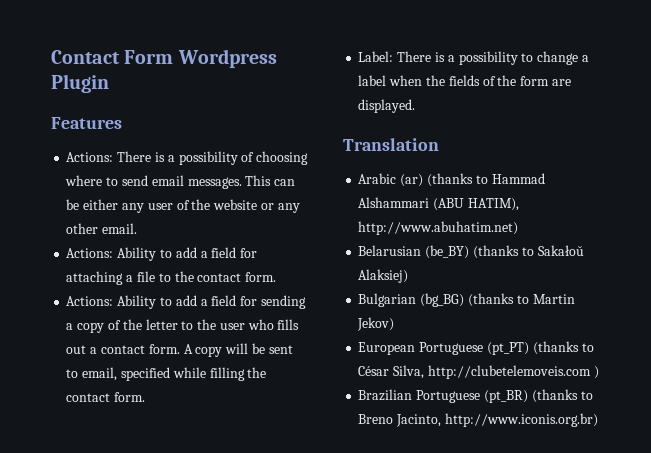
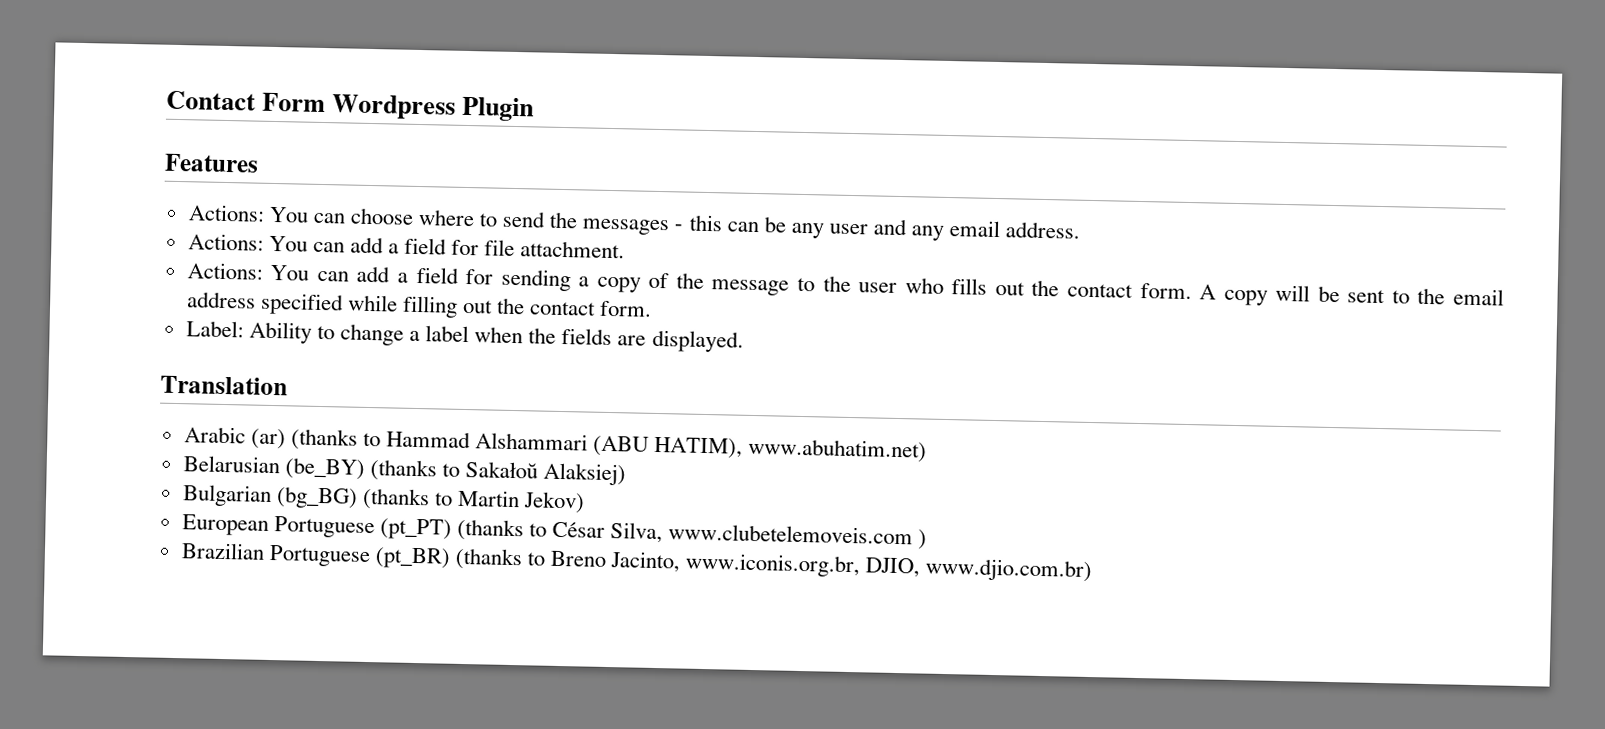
[117,151,309,165] [65,175,272,189] There is a possibility of choosing where to send email messages. This -> [268,206,723,236] You can choose where to send the messages - this
[83,199,119,210] either -> (787, 224) none
[176,199,300,213] [66,223,138,234] [66,247,258,261] [66,271,277,285] [66,295,172,309] of the website or any other email. // Actions: Ability to add a field for attaching a file to the contact form. // Actions: Ability to -> [872,218,1082,241] [187,233,626,259] [186,262,349,282] and any email address. // Actions: You can add a field for file attachment. // Actions: You can
[145,319,178,330] letter -> [711,279,790,296] message
[90,347,98,354] a -> [1031,279,1060,297] the
[82,367,118,381] email, -> [1417,287,1505,306] [186,291,256,309] the email address
(245, 374) none -> [462,299,494,314] out
[397,51,518,65] There is a possibility -> [248,321,312,344] Ability
[482,75,550,86] of the form -> (613, 336) none
[358,221,519,235] http://www.abuhatim.net) -> [748,437,928,463] www.abuhatim.net)
[427,365,591,379] http://clubetelemoveis.com -> [668,523,914,545] www.clubetelemoveis.com
[444,413,598,427] http://www.iconis.org.br) -> [685,552,1093,583] www.iconis.org.br, DJIO, www.djio.com.br)

